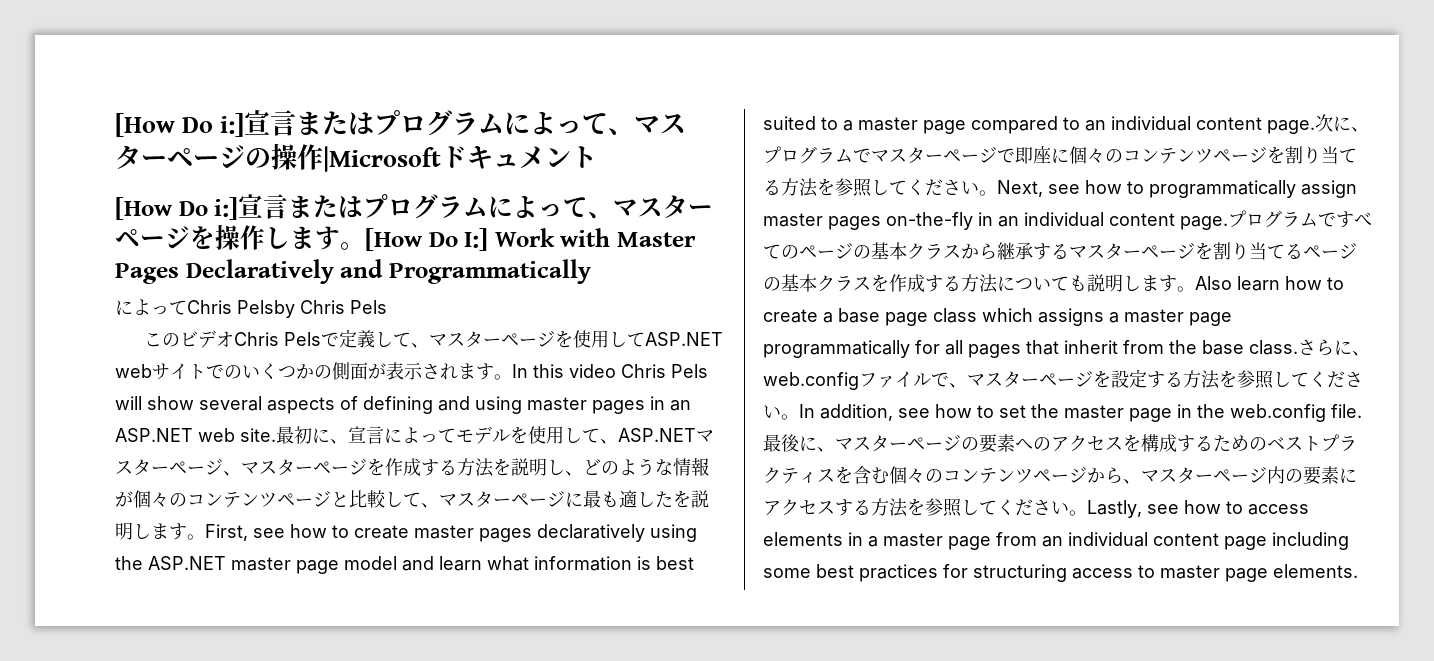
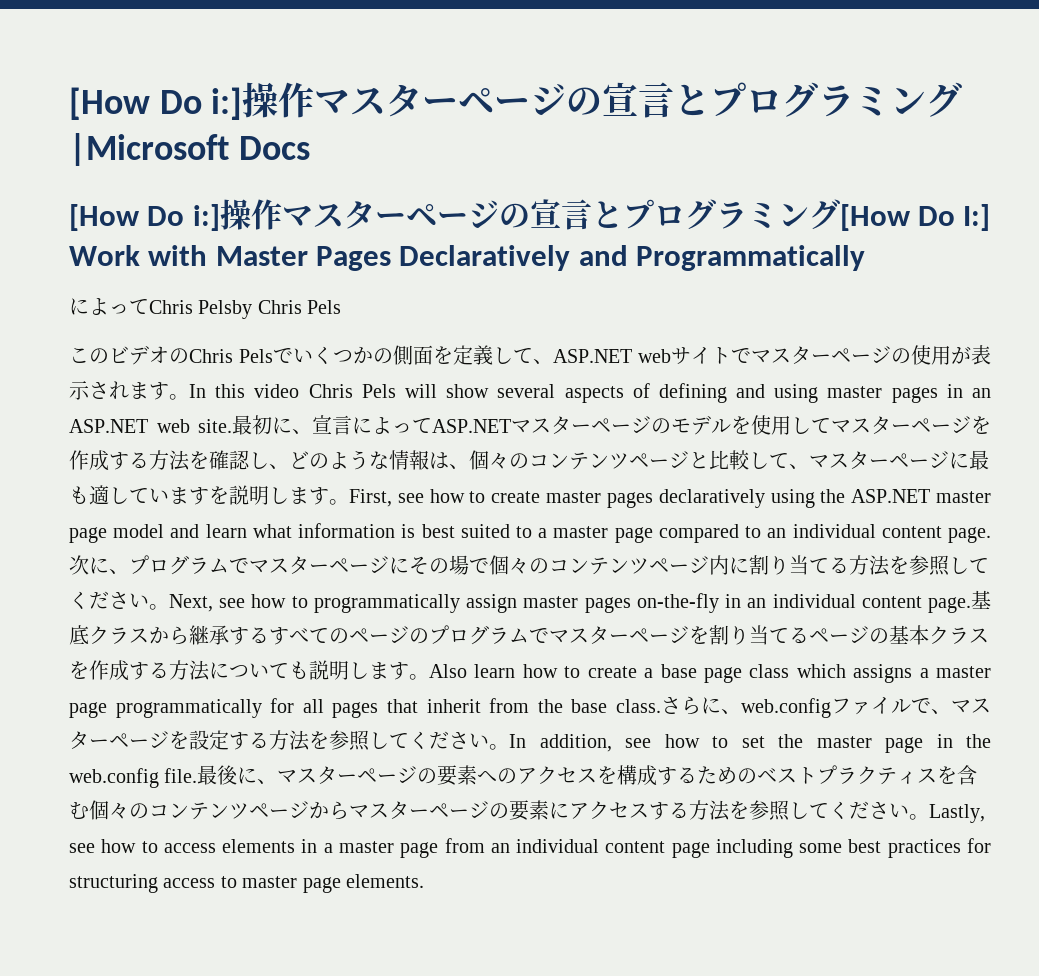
[115,110,687,137] [115,143,597,172] [115,194,714,220] [115,225,365,250] [How Do i:]宣言またはプログラムによって、マスターページの操作|Microsoftドキュメント // [How Do i:]宣言またはプログラムによって、マスターページを操作します。 -> [69,82,963,120] [69,133,310,166] [69,199,840,231] [How Do i:]操作マスターページの宣言とプログラミング|Microsoft Docs // [How Do i:]操作マスターページの宣言とプログラミング
(235, 339) none -> [169,348,189,364] の
[339,329,724,348] [115,362,368,380] 定義して、マスターページを使用してASP.NET webサイトでのいくつかの側面 -> [293,345,951,365] いくつかの側面を定義して、ASP.NET webサイトでマスターページの使用
[456,426,714,444] [115,459,241,476] モデルを使用して、ASP.NETマスターページ、 -> [432,415,831,435] ASP.NETマスターページのモデルを使用して
[511,458,547,476] 説明 -> [209,450,250,470] 確認
[115,491,133,507] が -> [429,452,469,469] は、
[655,491,673,508] た -> [129,487,209,505] ています
[997,146,1285,164] で即座に個々のコンテンツページを -> [389,555,749,575] にその場で個々のコンテンツページ内に
[1228,210,1372,228] [763,242,907,260] プログラムですべてのページの基本 -> [971,590,992,609] [69,625,89,645] 基底
(1069, 251) none -> [269,625,549,645] すべてのページのプログラムで
[1123,466,1285,484] 、マスターページ内 -> [349,801,489,819] マスターページ

